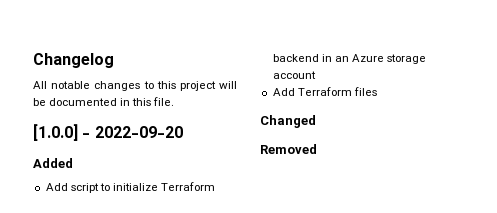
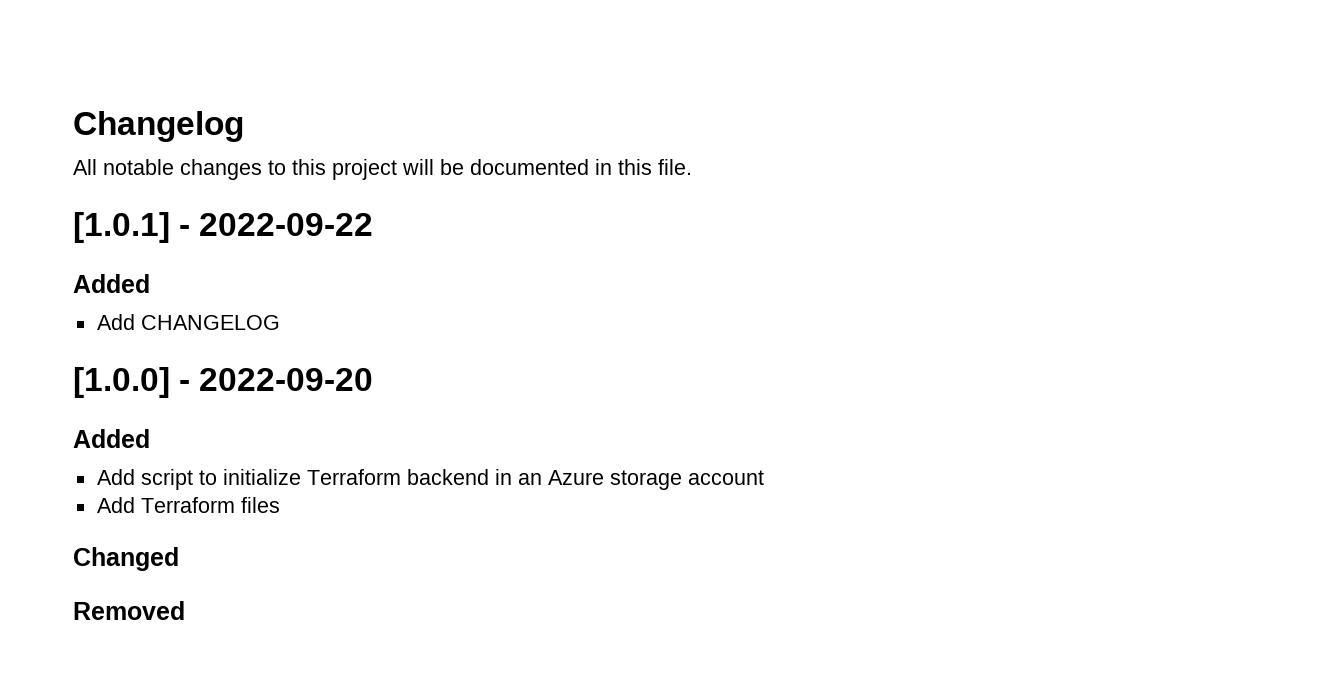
(175, 101) none -> [73,212,374,243] [73,274,150,293] [96,314,280,330] // [1.0.1] - 2022-09-22 // Added // Add CHANGELOG

